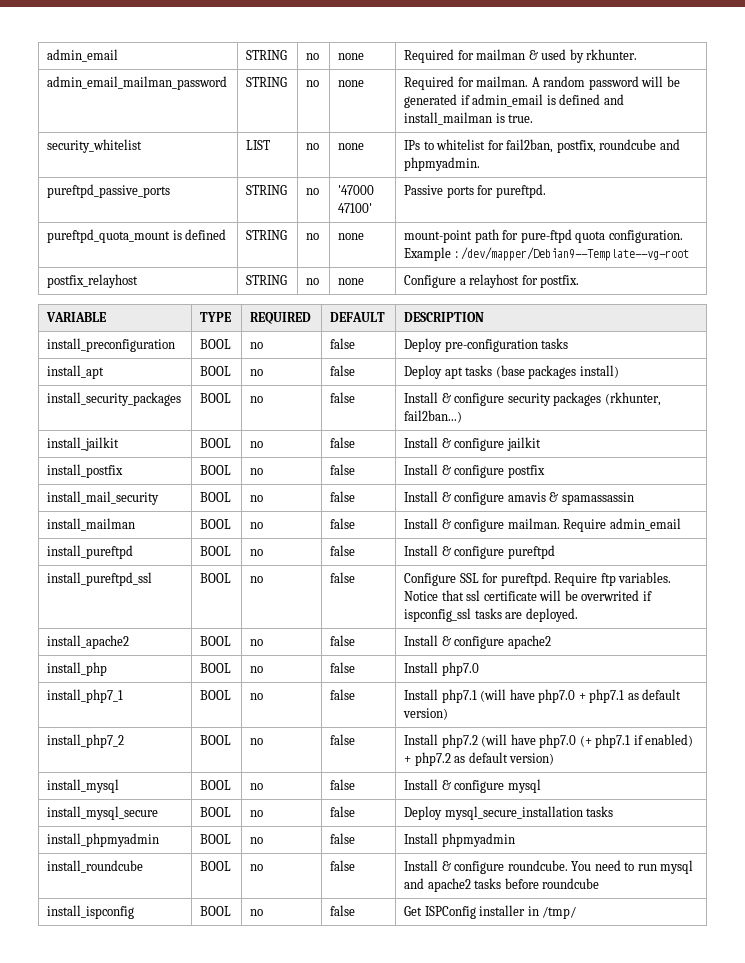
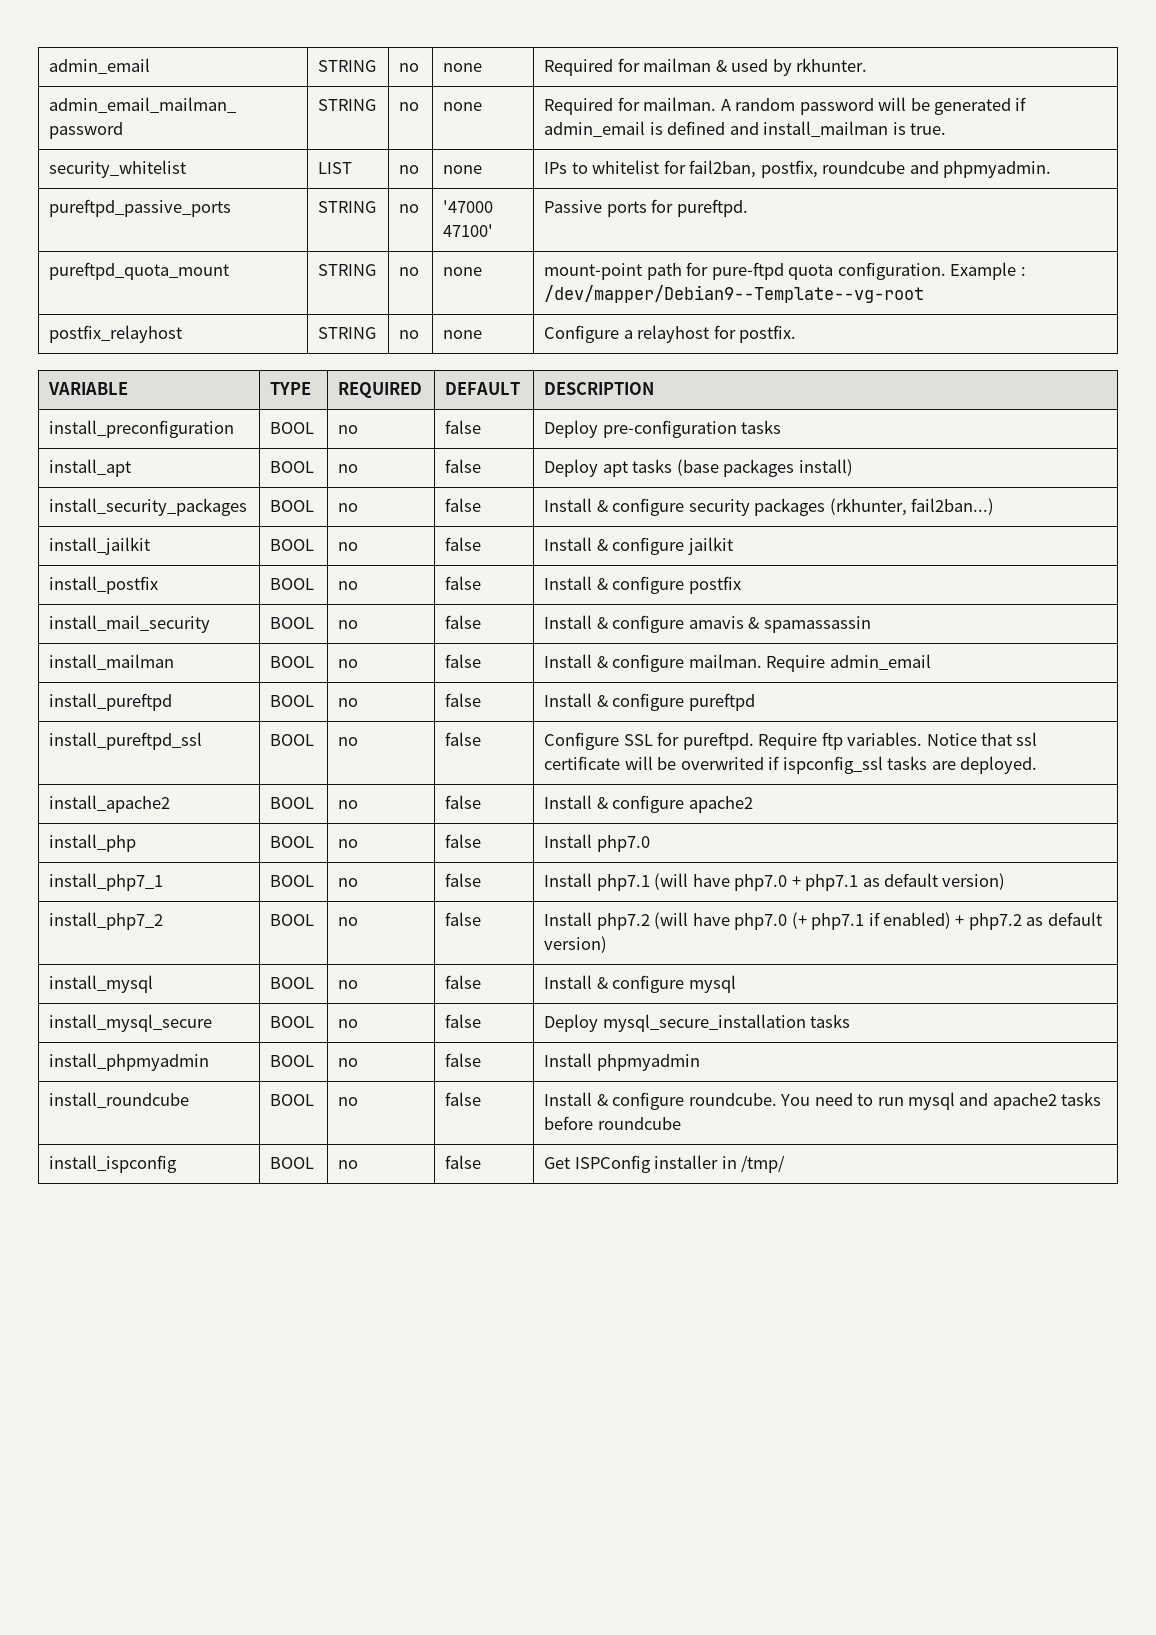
[172,229,227,240] is defined -> (230, 271) none

